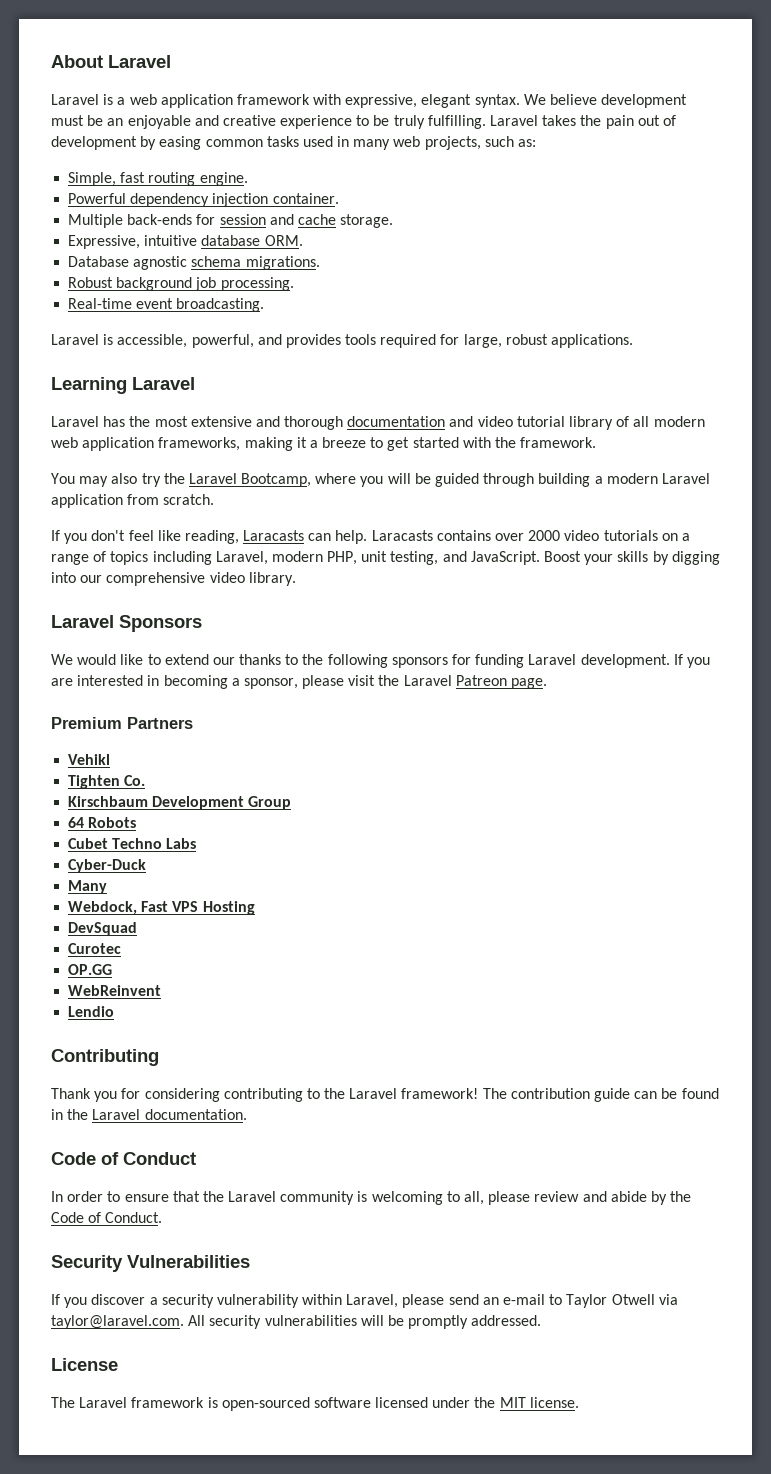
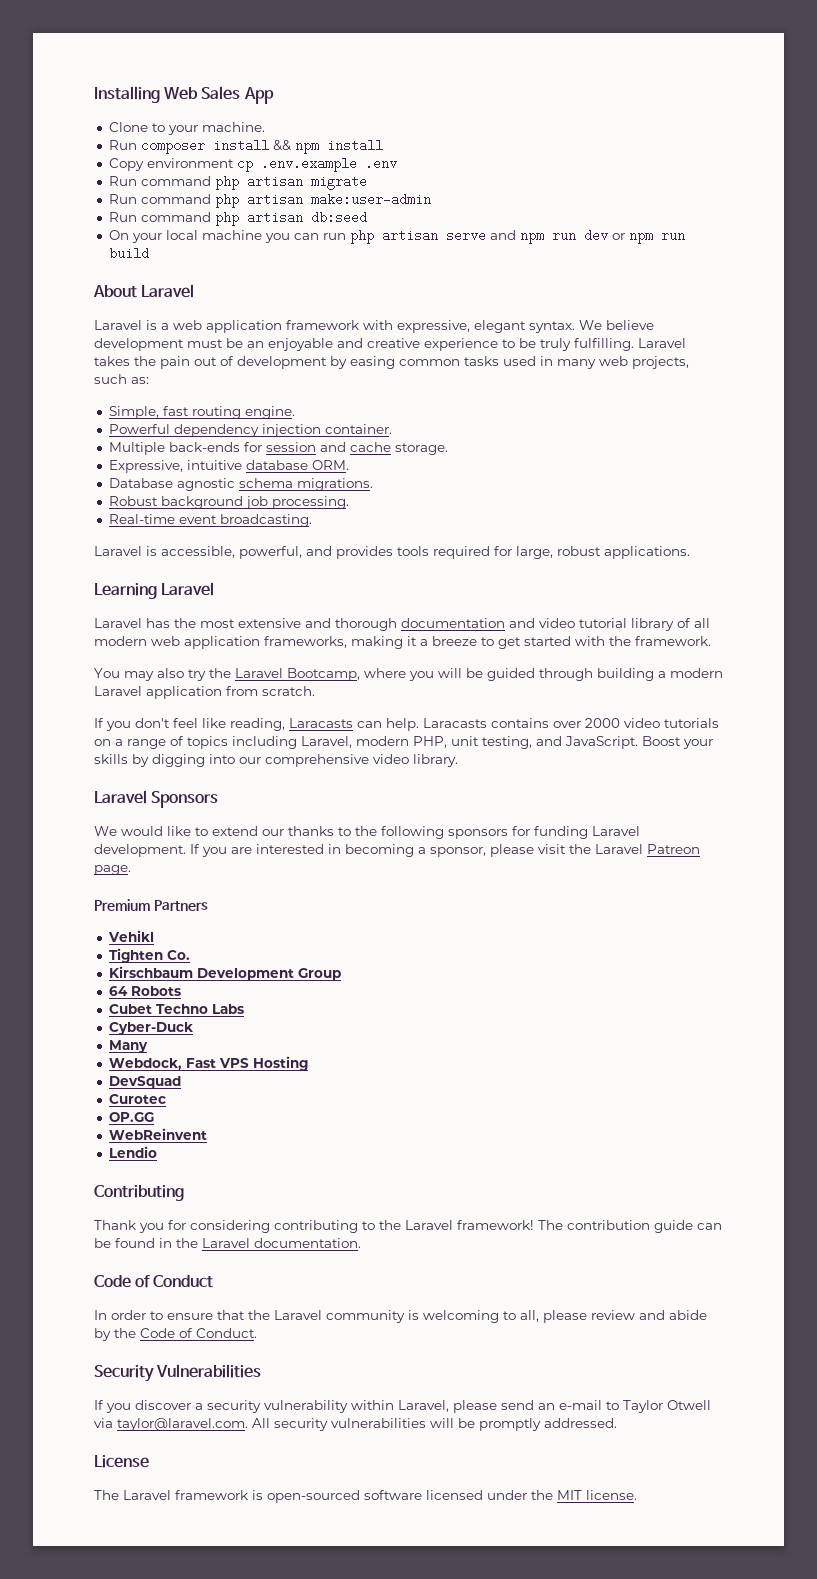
(51, 61) none -> [94,86,274,104] [108,122,265,135] [108,139,383,154] [108,157,397,172] [108,175,367,190] [108,193,431,208] [108,211,367,226] [108,229,685,244] [108,247,149,260] Installing Web Sales App // Clone to your machine. // Run composer install && npm install // Copy environment cp .env.example .env // Run command php artisan migrate // Run command php artisan make:user-admin // Run command php artisan db:seed // On your local machine you can run php artisan serve and npm run dev or npm run build //

